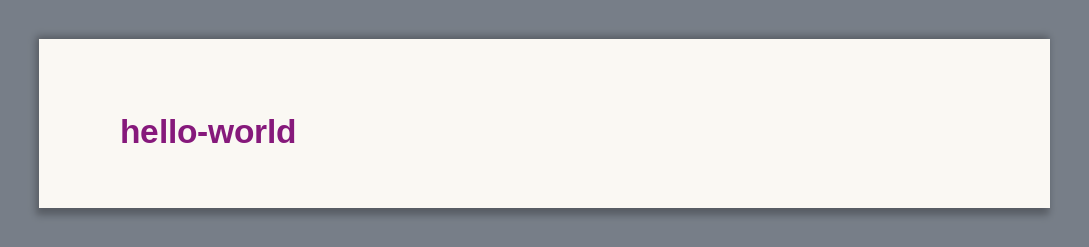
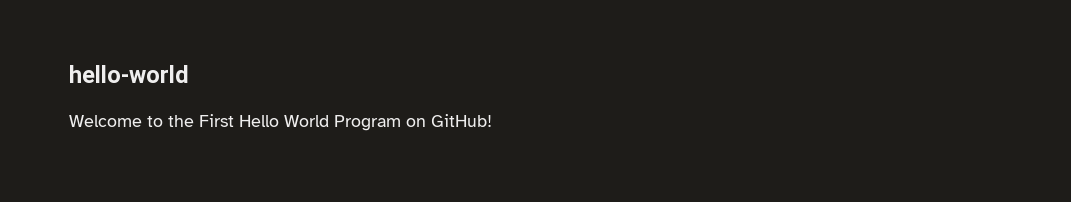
(296, 131) none -> [69,114,492,131] // Welcome to the First Hello World Program on GitHub!

